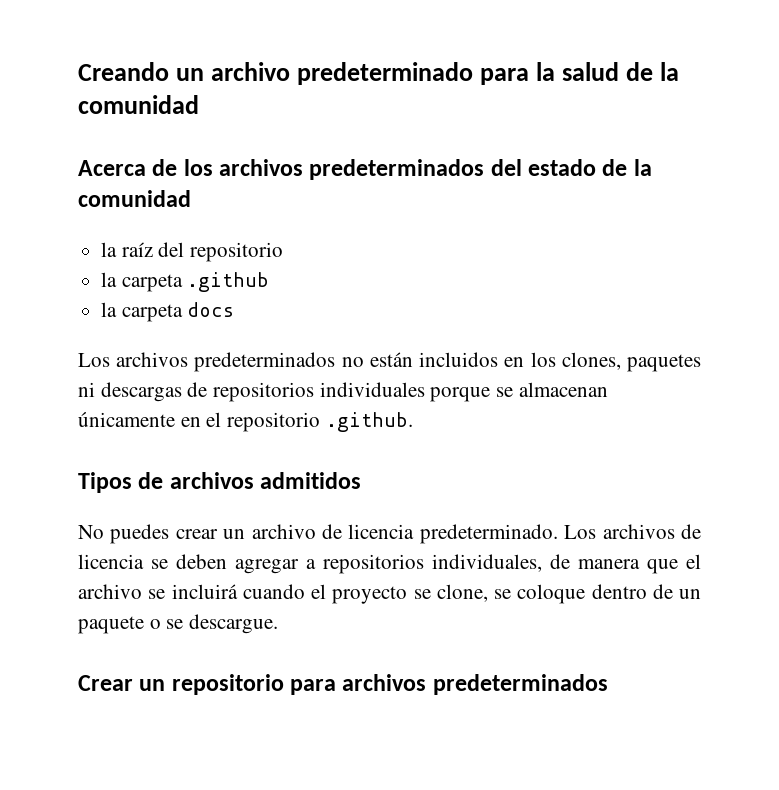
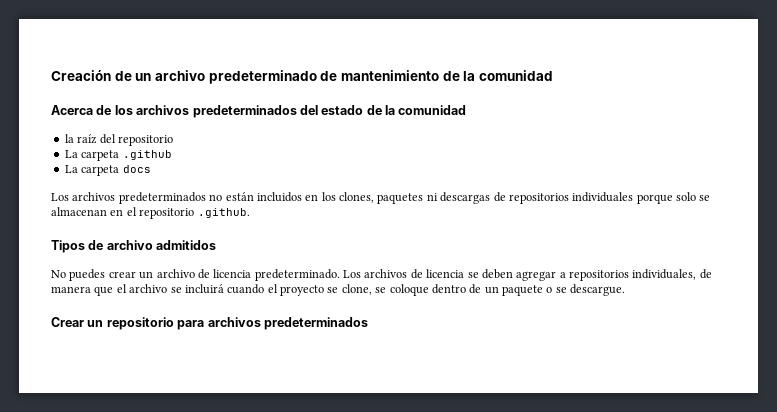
[78,62,169,81] Creando -> [51,70,132,81] Creación de
[480,62,620,85] para la salud -> [320,70,439,81] de mantenimiento
[101,272,118,287] la -> [64,150,78,158] La
[101,302,118,317] la -> [64,165,78,173] La
(491, 394) none -> [676,192,696,201] solo
[78,412,175,427] únicamente -> (107, 211) none
[169,472,254,489] archivos -> [106,240,153,250] archivo

